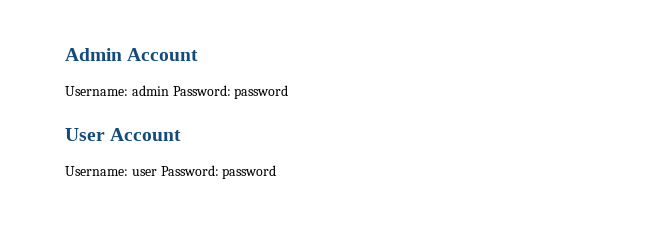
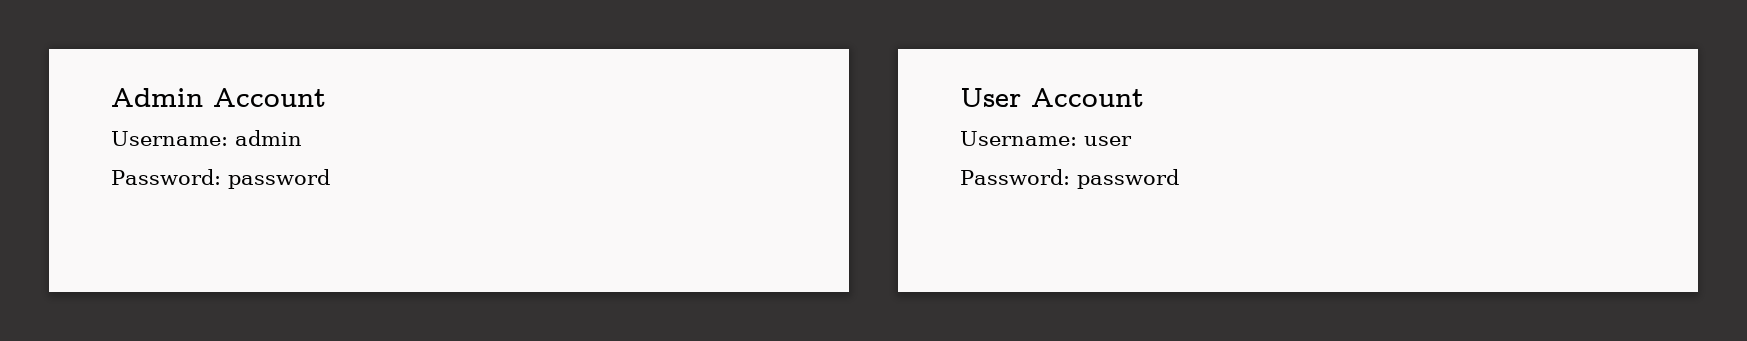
(169, 90) none -> (302, 138) //
(157, 172) none -> (1132, 141) //

